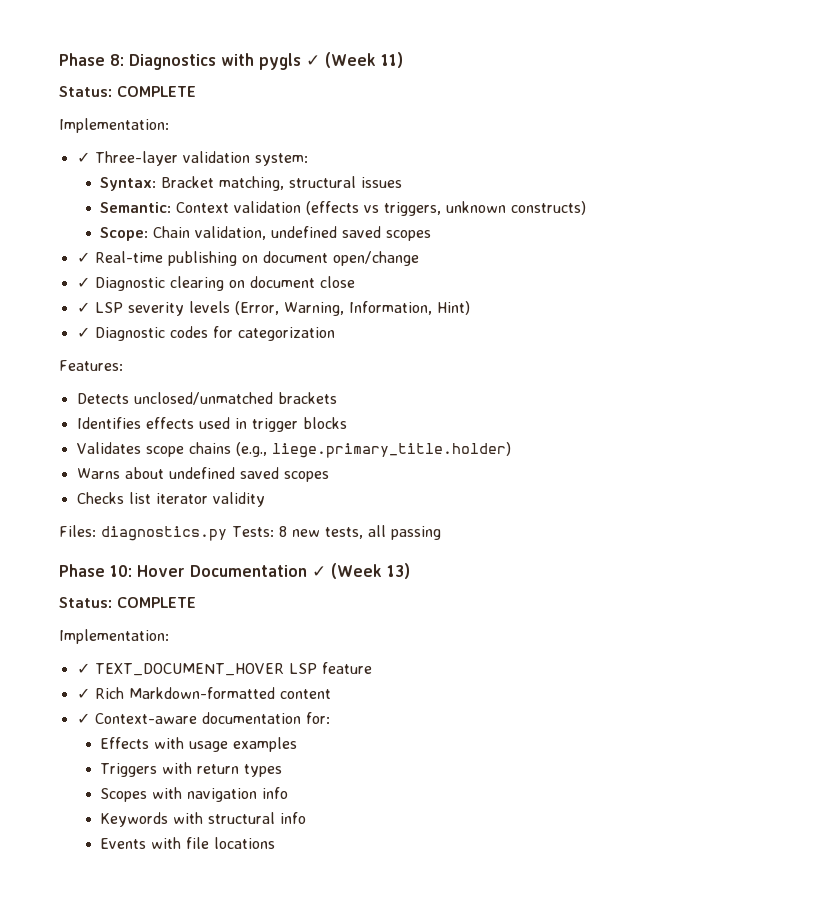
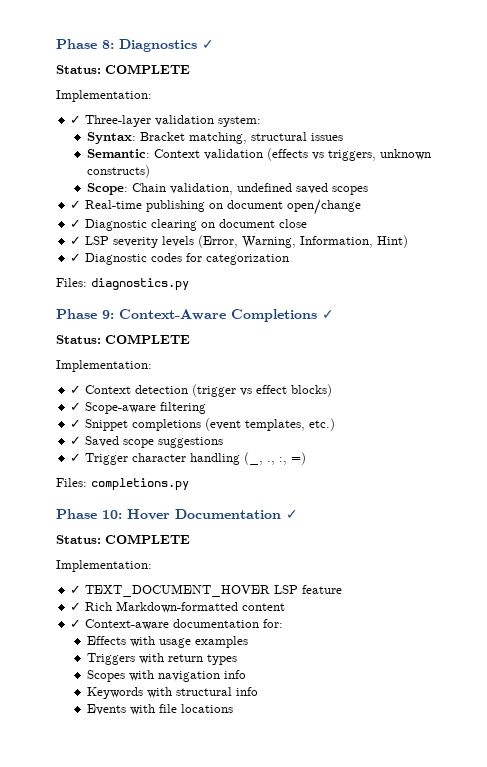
[221,52,403,70] with pygls ✓ (Week 11) -> [202,40,214,49] ✓
[59,360,123,371] [76,392,337,405] [76,417,347,432] [76,442,511,458] [76,467,329,482] [76,492,265,507] [59,525,441,541] Features: // Detects unclosed/unmatched brackets // Identifies effects used in trigger blocks // Validates scope chains (e.g., liege.primary_title.holder) // Warns about undefined saved scopes // Checks list iterator validity // Files: diagnostics.py Tests: 8 new tests, all passing -> [56,278,189,290] [56,309,334,322] [56,334,190,344] [56,360,152,372] [70,384,333,397] [70,402,207,414] [70,418,336,431] [70,436,224,448] [70,452,307,465] [56,478,189,490] Files: diagnostics.py // Phase 9: Context-Aware Completions ✓ // Status: COMPLETE // Implementation: // ✓ Context detection (trigger vs effect blocks) // ✓ Scope-aware filtering // ✓ Snippet completions (event templates, etc.) // ✓ Saved scope suggestions // ✓ Trigger character handling (_, ., :, =) // Files: completions.py
[331,563,410,579] (Week 13) -> (298, 514) none

